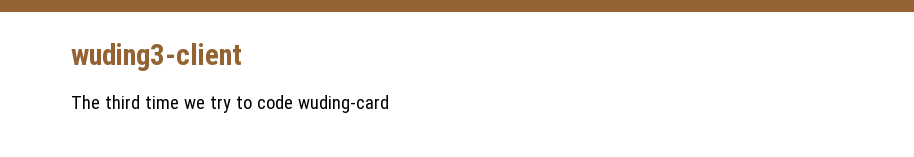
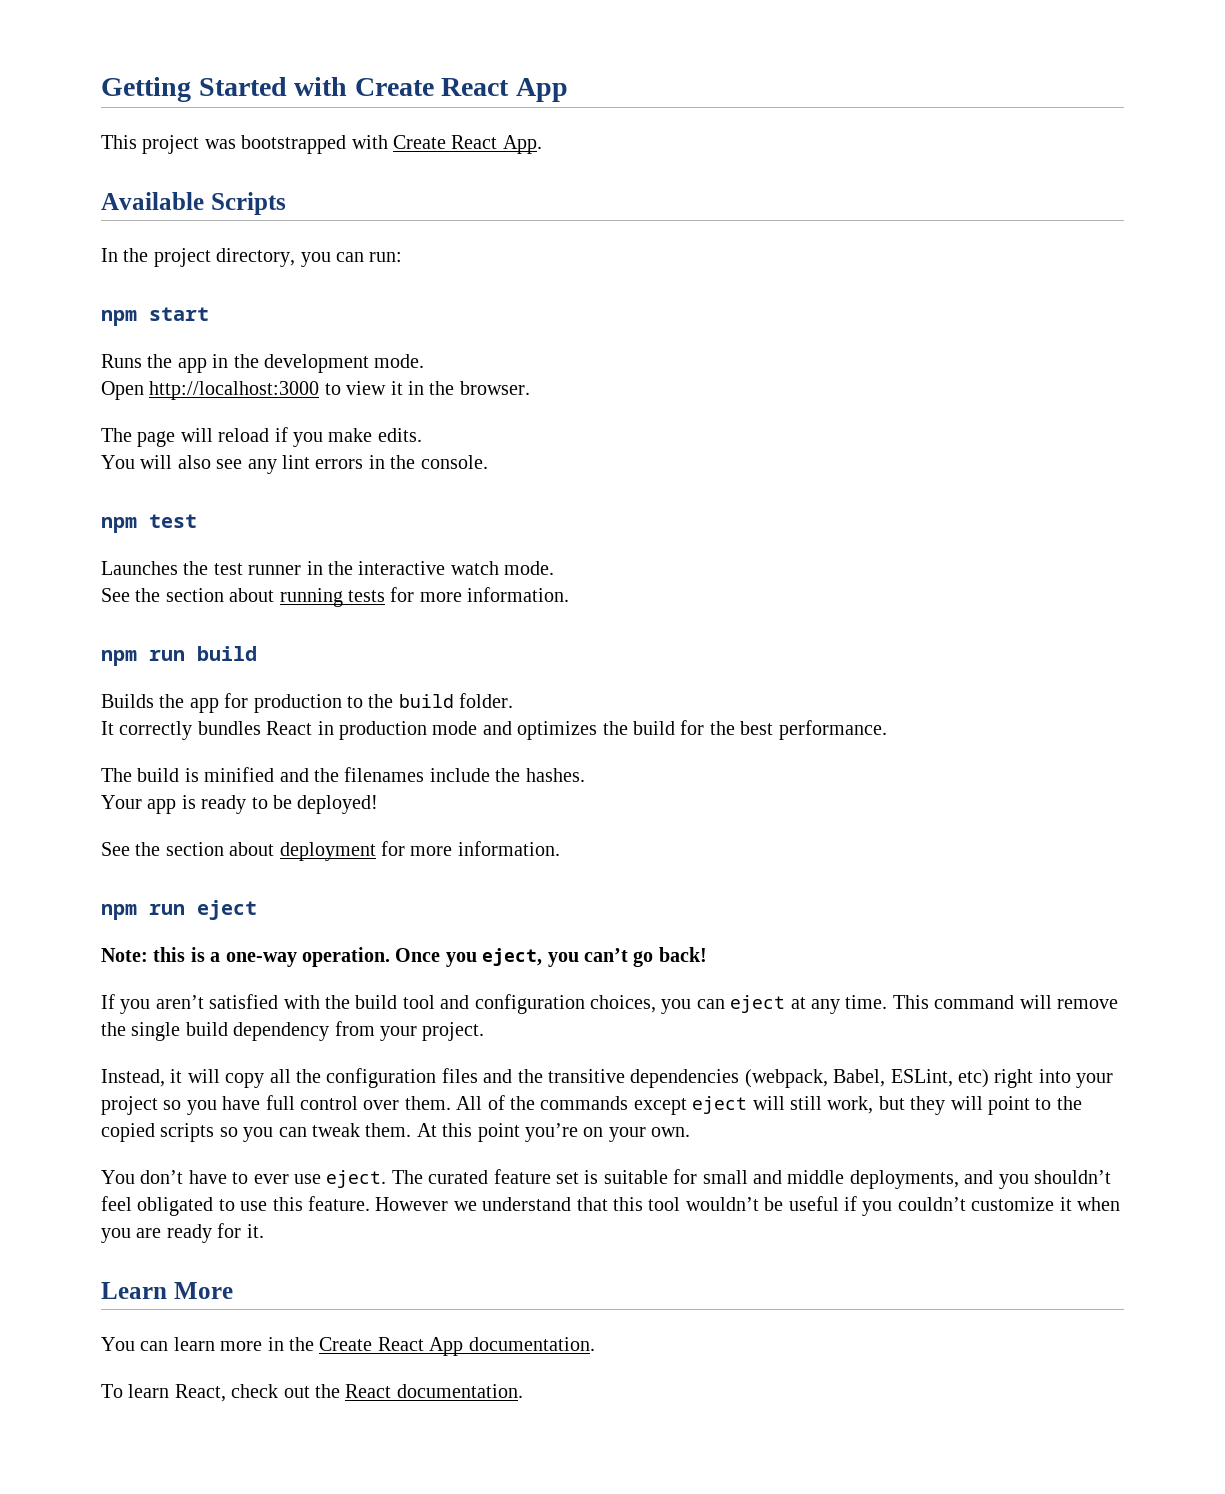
[71,43,242,71] [71,95,389,113] wuding3-client // The third time we try to code wuding-card -> [101,77,568,102] [101,135,542,154] [101,192,286,215] [101,248,403,267] [101,307,209,326] [101,354,425,373] [101,381,530,400] [101,427,422,447] [101,455,488,474] [101,514,197,533] [101,561,555,575] [101,587,570,607] [101,646,257,666] [101,693,514,713] [101,720,887,740] [101,767,585,782] [101,795,379,814] [101,841,560,861] [101,900,257,920] [101,947,707,967] [101,994,1118,1014] [101,1021,485,1041] [101,1068,1114,1088] [101,1095,1082,1115] [101,1123,691,1142] [101,1169,1111,1189] [101,1196,1120,1216] [101,1223,264,1243] [101,1282,233,1299] [101,1337,595,1356] [101,1384,523,1402] Getting Started with Create React App // This project was bootstrapped with Create React App. // Available Scripts // In the project directory, you can run: // npm start // Runs the app in the development mode. // Open http://localhost:3000 to view it in the browser. // The page will reload if you make edits. // You will also see any lint errors in the console. // npm test // Launches the test runner in the interactive watch mode. // See the section about running tests for more information. // npm run build // Builds the app for production to the build folder. // It correctly bundles React in production mode and optimizes the build for the best performance. // The build is minified and the filenames include the hashes. // Your app is ready to be deployed! // See the section about deployment for more information. // npm run eject // Note: this is a one-way operation. Once you eject, you can’t go back! // If you aren’t satisfied with the build tool and configuration choices, you can eject at any time. This command will remove the single build dependency from your project. // Instead, it will copy all the configuration files and the transitive dependencies (webpack, Babel, ESLint, etc) right into your project so you have full control over them. All of the commands except eject will still work, but they will point to the copied scripts so you can tweak them. At this point you’re on your own. // You don’t have to ever use eject. The curated feature set is suitable for small and middle deployments, and you shouldn’t feel obligated to use this feature. However we understand that this tool wouldn’t be useful if you couldn’t customize it when you are ready for it. // Learn More // You can learn more in the Create React App documentation. // To learn React, check out the React documentation.

